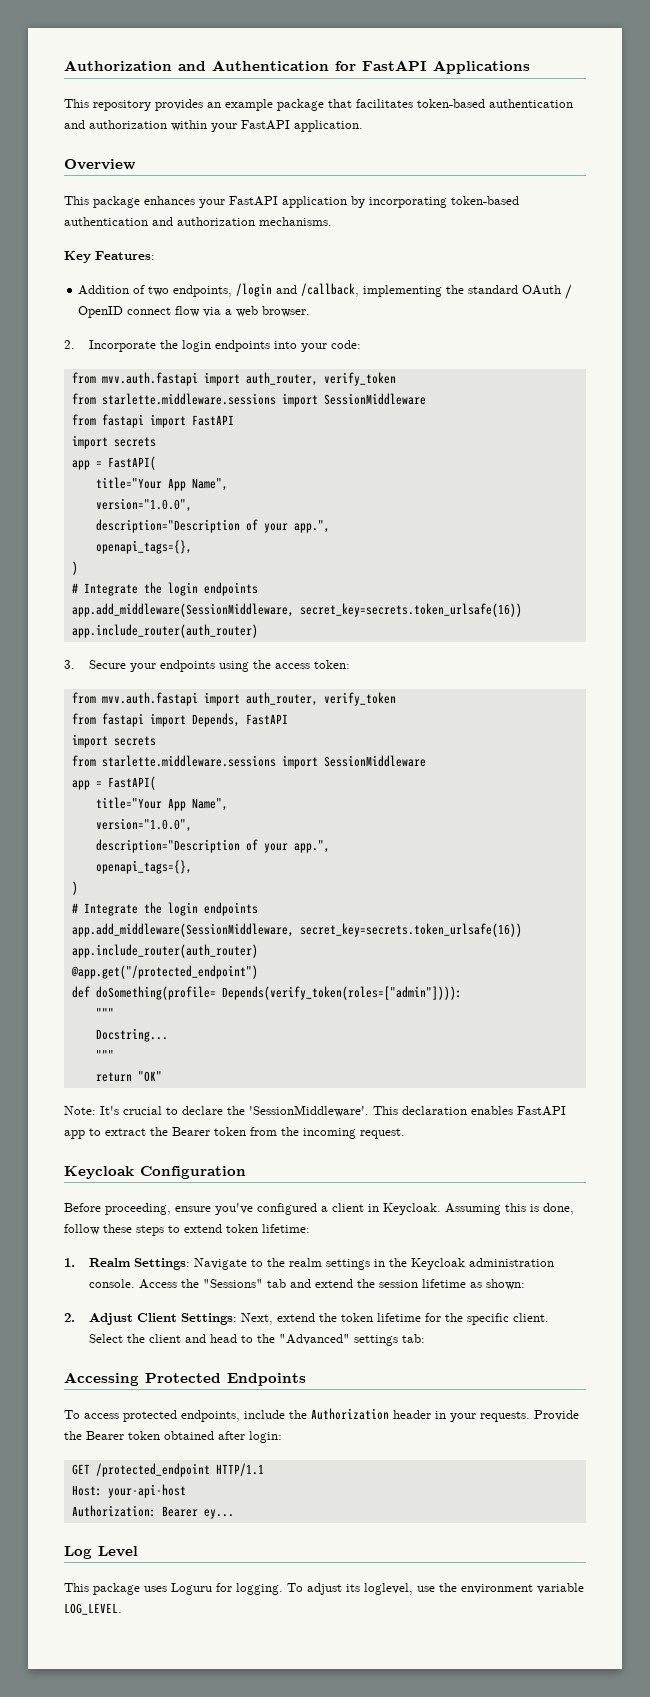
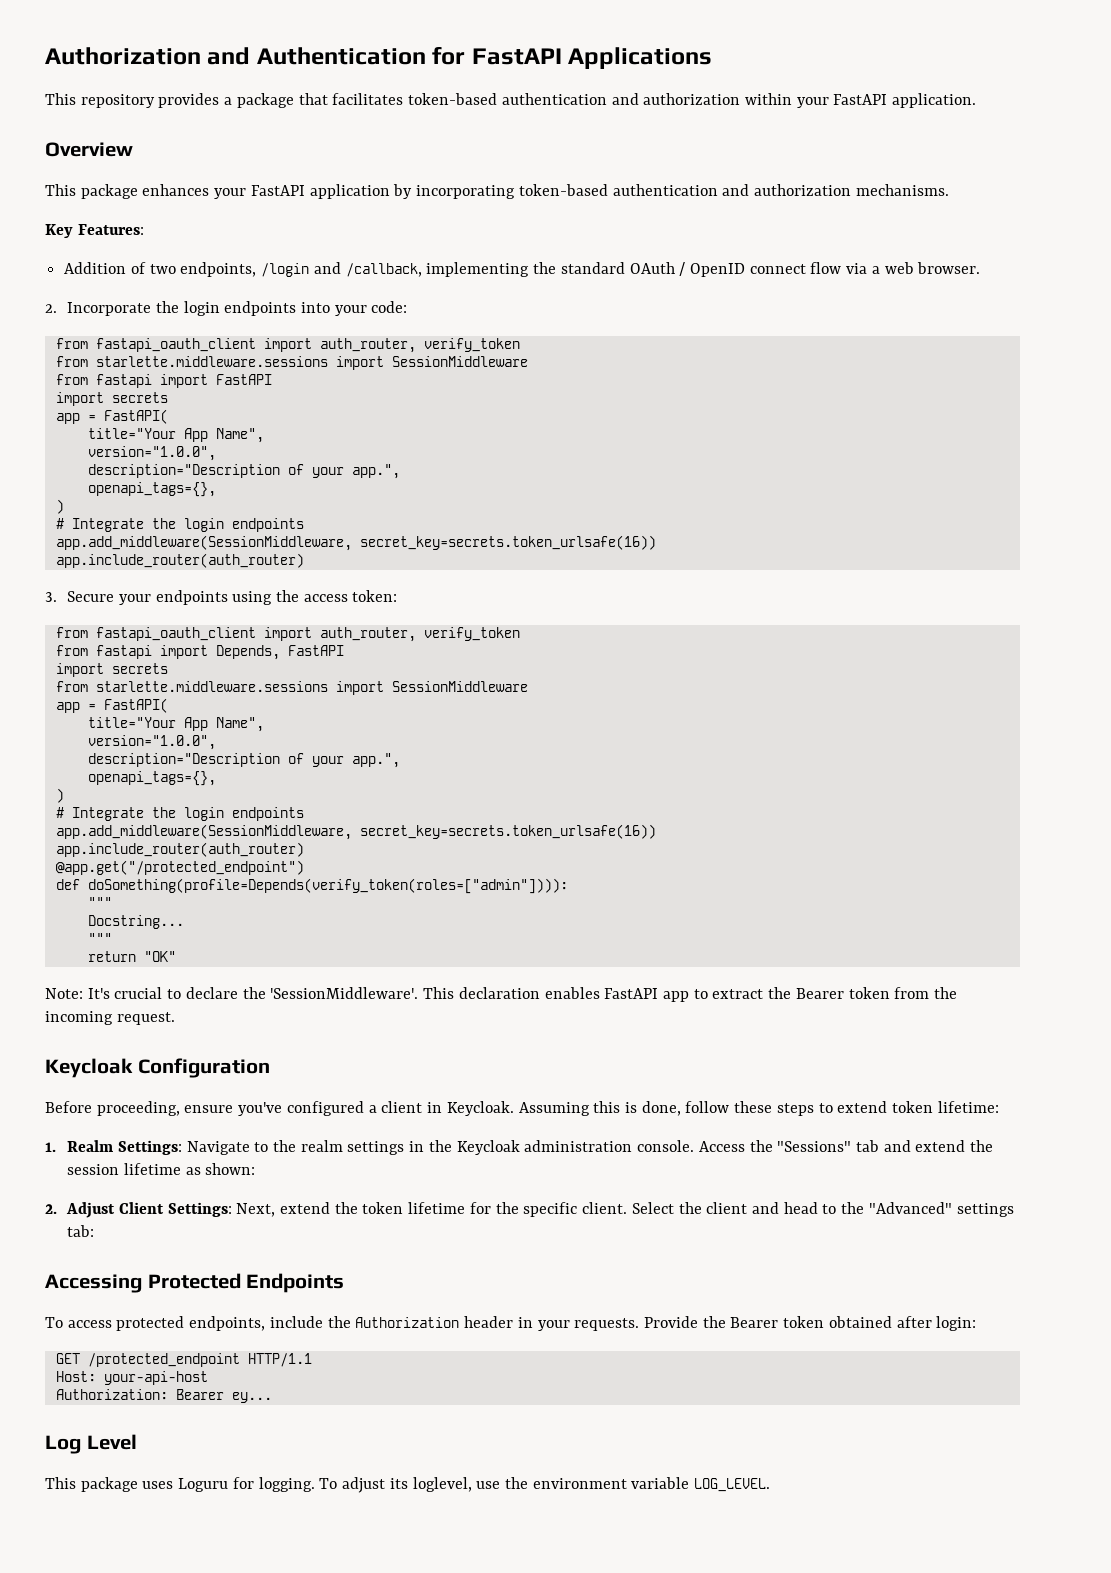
[207,99,273,111] an example -> [224,97,233,105] a
[101,372,198,386] mvv.auth.fastapi -> [95,338,256,352] fastapi_oauth_client
[101,692,198,706] mvv.auth.fastapi -> [95,627,256,641] fastapi_oauth_client
[95,986,462,1000] doSomething(profile= Depends(verify_token(roles=["admin"]))): -> [87,878,568,894] doSomething(profile=Depends(verify_token(roles=["admin"]))):

